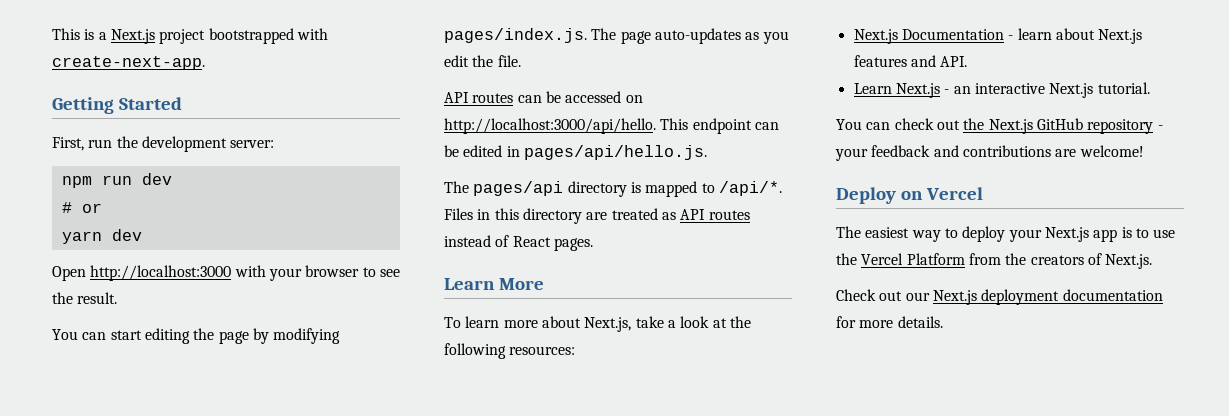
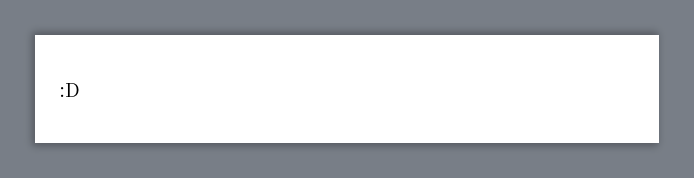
[52,28,328,44] [52,56,205,70] [52,97,182,114] [52,136,275,152] [61,173,172,188] [61,202,102,213] [61,229,142,244] [52,265,400,281] [52,292,118,304] [52,328,341,344] [444,28,789,44] [444,55,521,67] [444,91,643,103] [444,118,779,134] [444,145,707,160] [444,181,782,197] [444,208,750,224] [444,235,593,251] [444,278,544,290] [444,316,751,332] [444,343,576,359] [853,28,1143,44] [853,55,968,67] [853,82,1150,98] [836,118,1163,134] [835,145,1144,161] [836,187,983,204] [836,226,1176,242] [836,253,1153,269] [836,289,1163,305] [836,316,943,328] This is a Next.js project bootstrapped with create-next-app. // Getting Started // First, run the development server: // npm run dev // # or // yarn dev // Open http://localhost:3000 with your browser to see the result. // You can start editing the page by modifying pages/index.js. The page auto-updates as you edit the file. // API routes can be accessed on http://localhost:3000/api/hello. This endpoint can be edited in pages/api/hello.js. // The pages/api directory is mapped to /api/*. Files in this directory are treated as API routes instead of React pages. // Learn More // To learn more about Next.js, take a look at the following resources: // Next.js Documentation - learn about Next.js features and API. // Learn Next.js - an interactive Next.js tutorial. // You can check out the Next.js GitHub repository - your feedback and contributions are welcome! // Deploy on Vercel // The easiest way to deploy your Next.js app is to use the Vercel Platform from the creators of Next.js. // Check out our Next.js deployment documentation for more details. -> [59,83,80,97] :D

